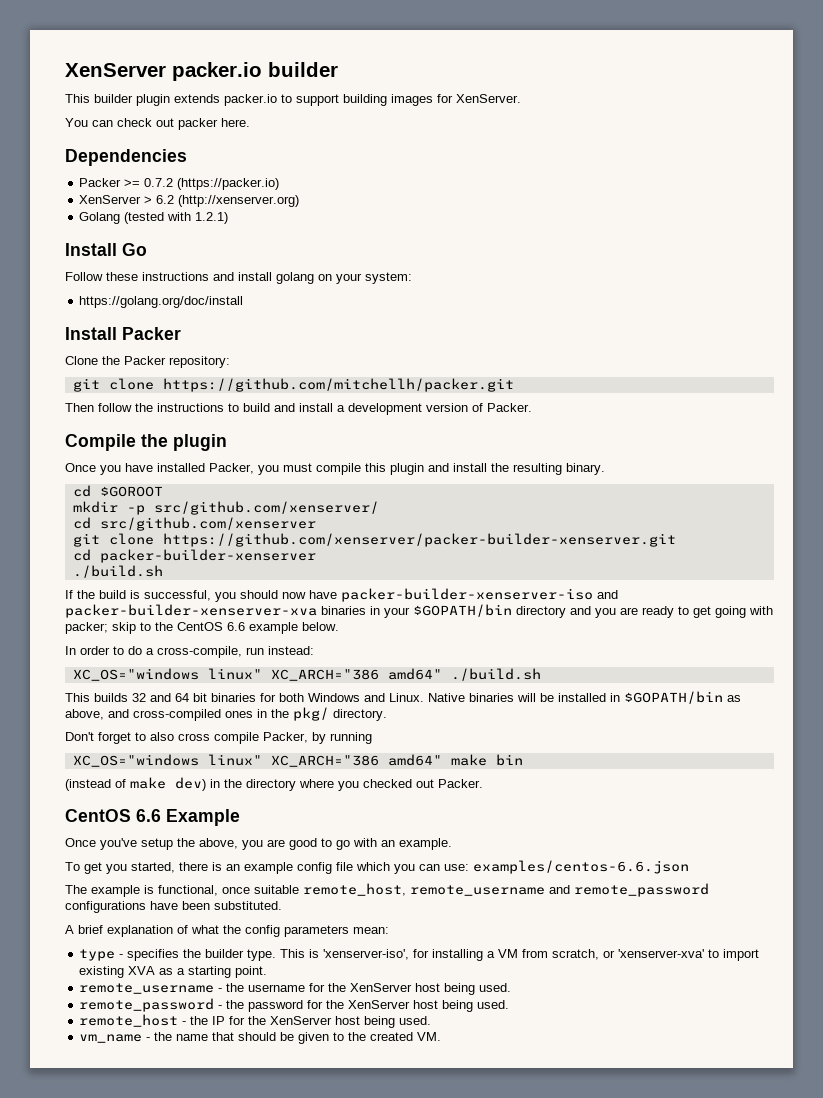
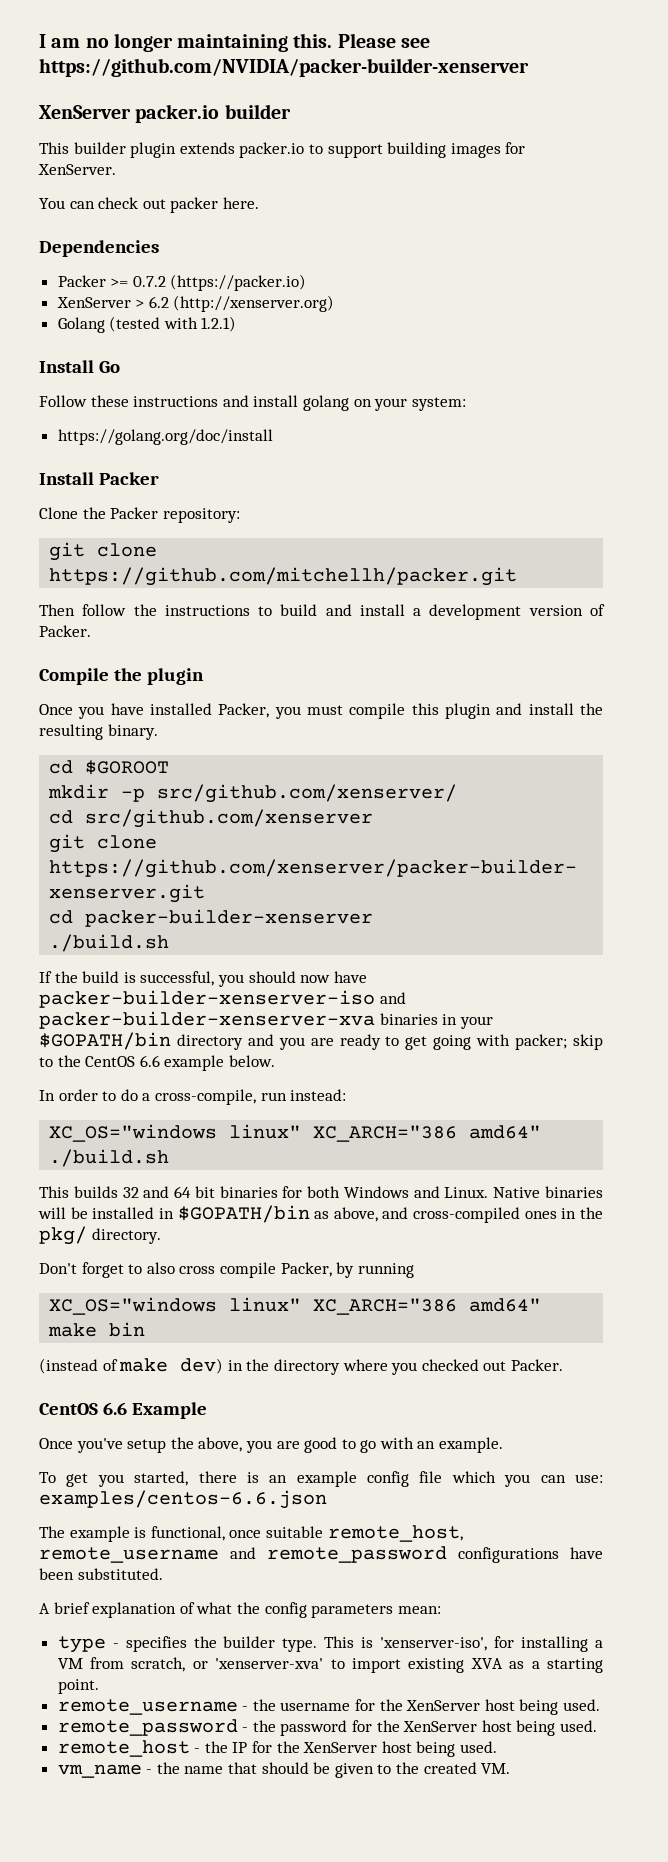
(65, 70) none -> [39,33,430,52] [39,58,529,77] I am no longer maintaining this. Please see https://github.com/NVIDIA/packer-builder-xenserver //

